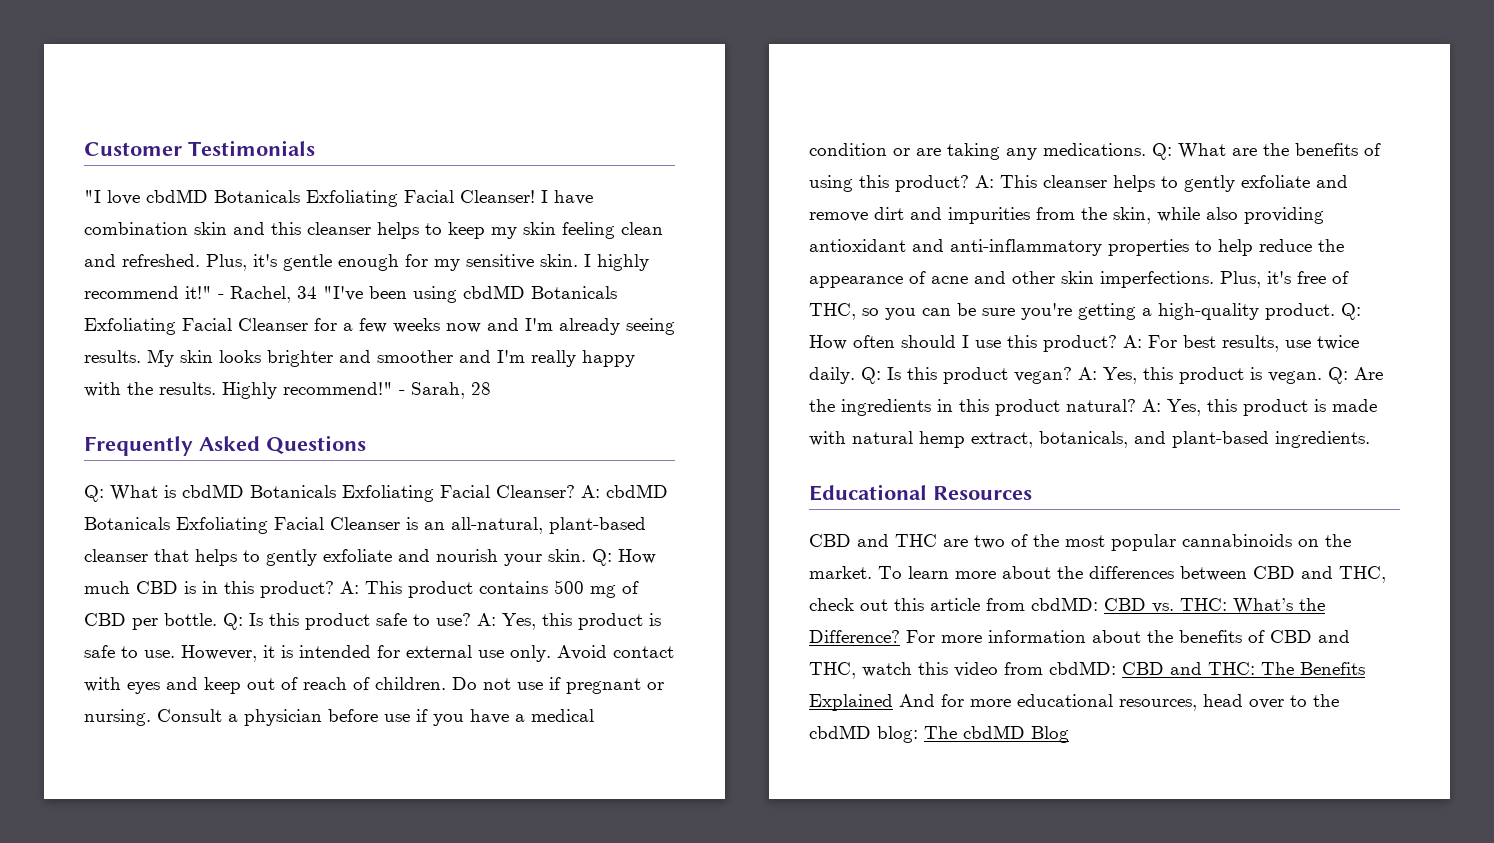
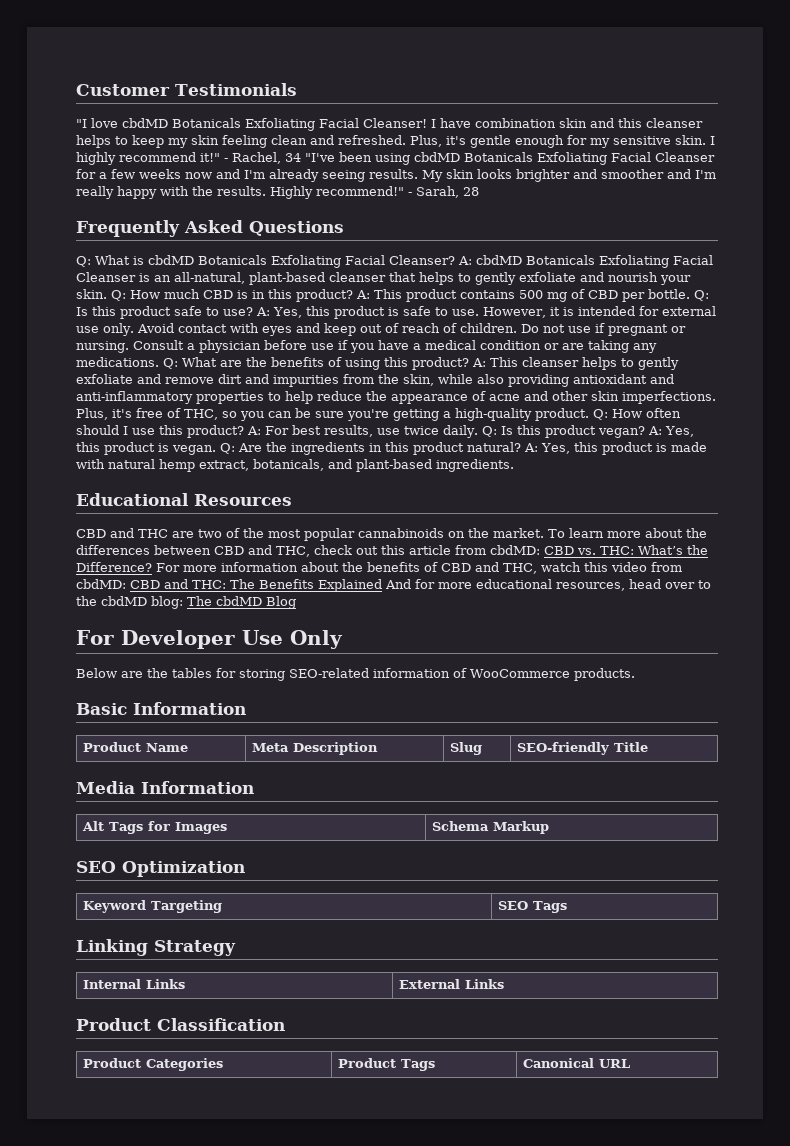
(1069, 734) none -> [76,630,343,649] [76,668,635,681] [76,702,246,715] [82,742,188,752] [251,742,378,755] [449,742,482,755] [516,742,648,755] [76,781,254,794] [81,821,227,834] [431,821,549,834] [76,861,245,877] [82,900,222,913] [497,901,567,913] [76,939,236,956] [82,979,185,989] [398,979,504,989] [76,1018,285,1031] [82,1058,223,1071] [337,1058,435,1071] [522,1058,630,1068] // For Developer Use Only // Below are the tables for storing SEO-related information of WooCommerce products. // Basic Information // Product Name | Meta Description | Slug | SEO-friendly Title // Media Information // Alt Tags for Images | Schema Markup // SEO Optimization // Keyword Targeting | SEO Tags // Linking Strategy // Internal Links | External Links // Product Classification // Product Categories | Product Tags | Canonical URL

